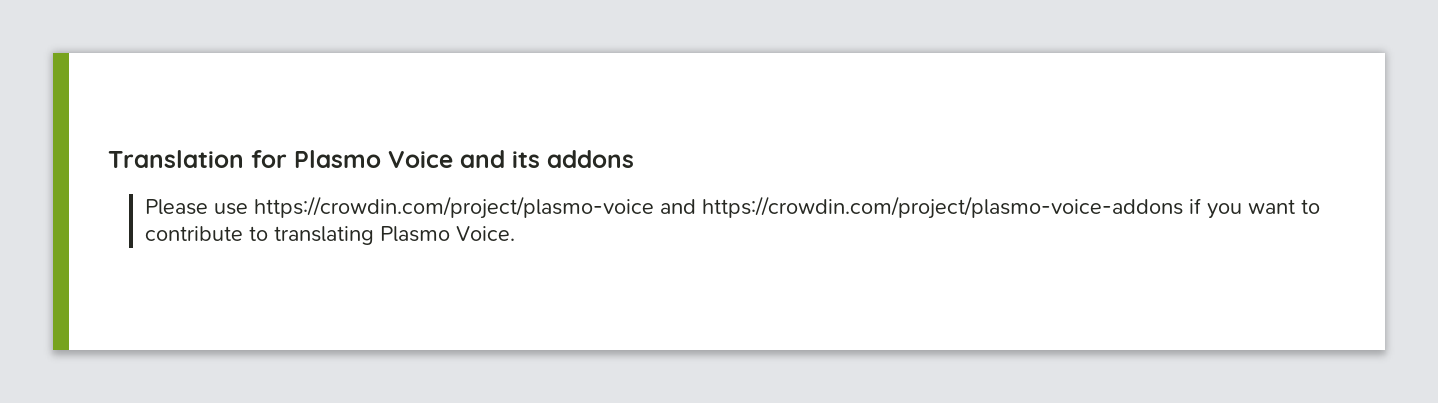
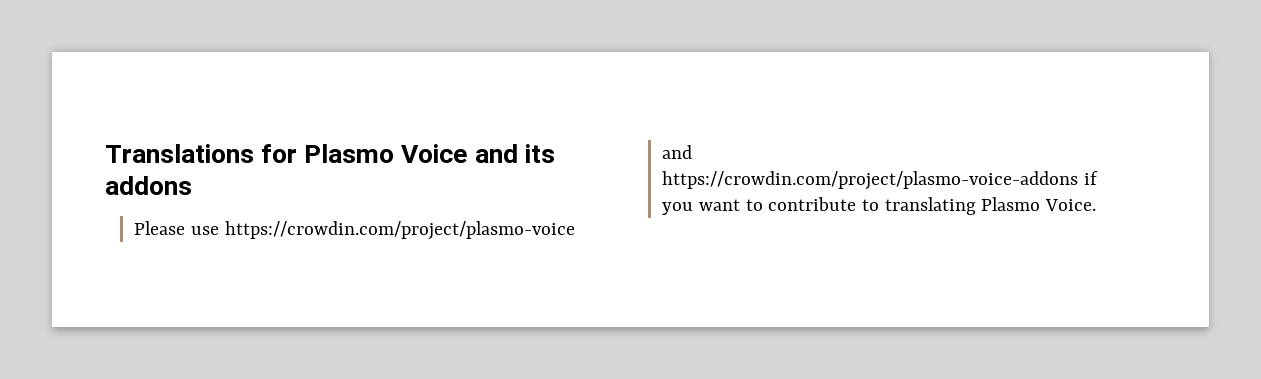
[108,150,244,168] Translation -> [105,144,254,163] Translations

